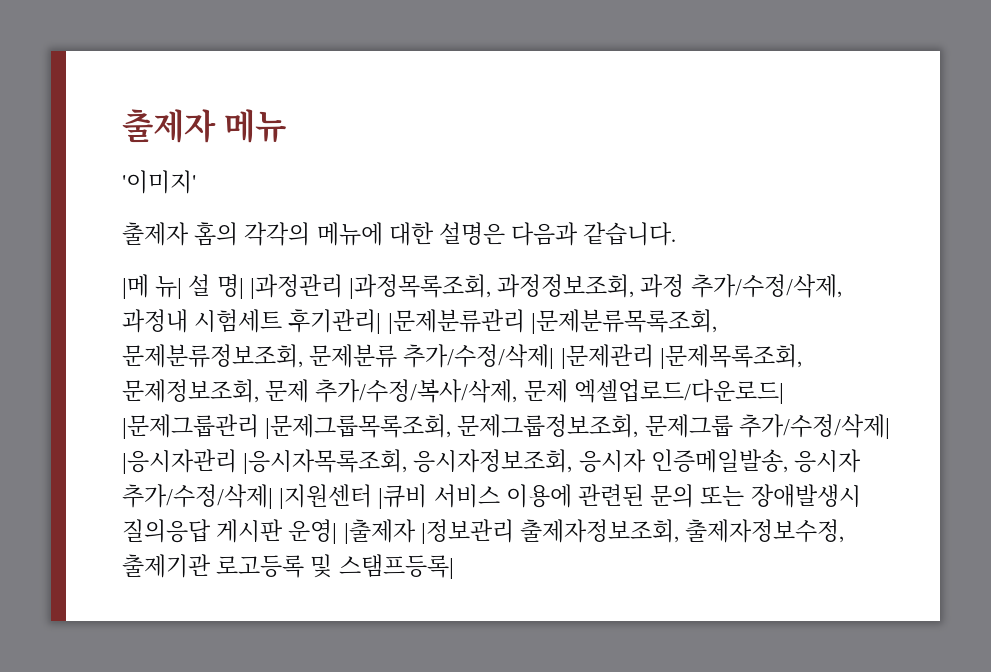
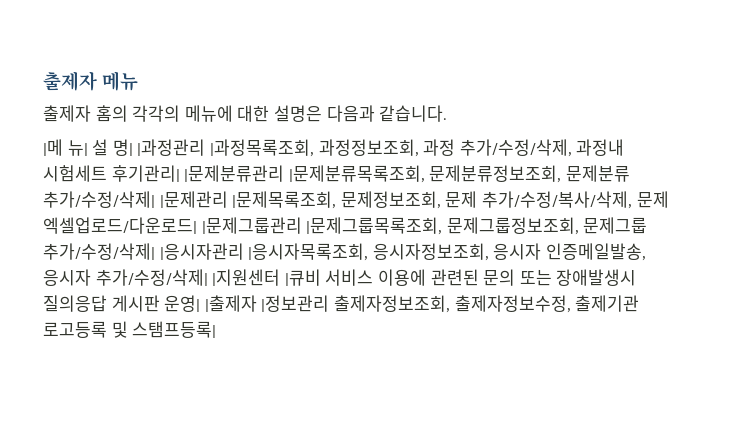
[122,170,196,194] // '이미지' -> (138, 81) none

